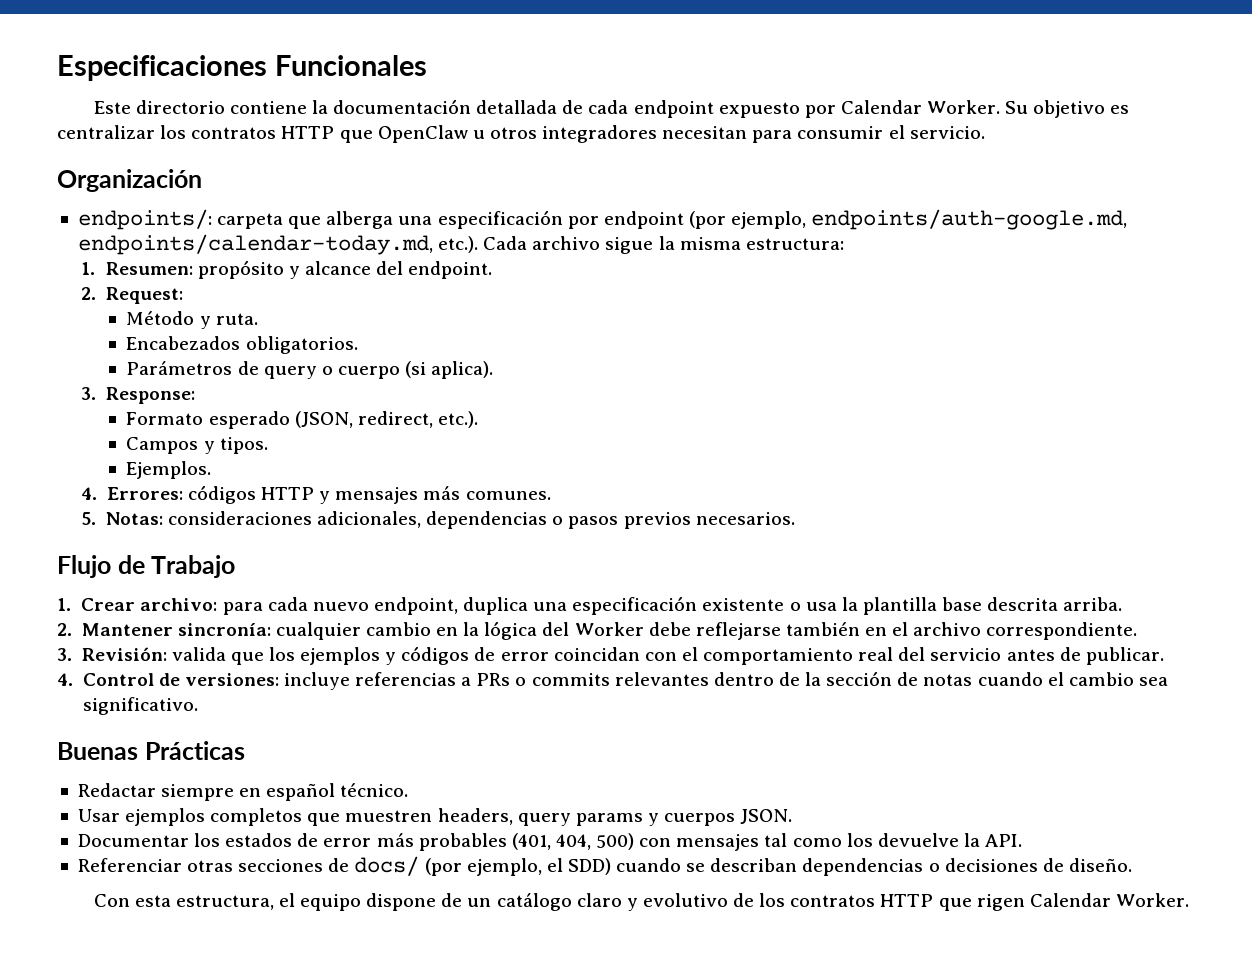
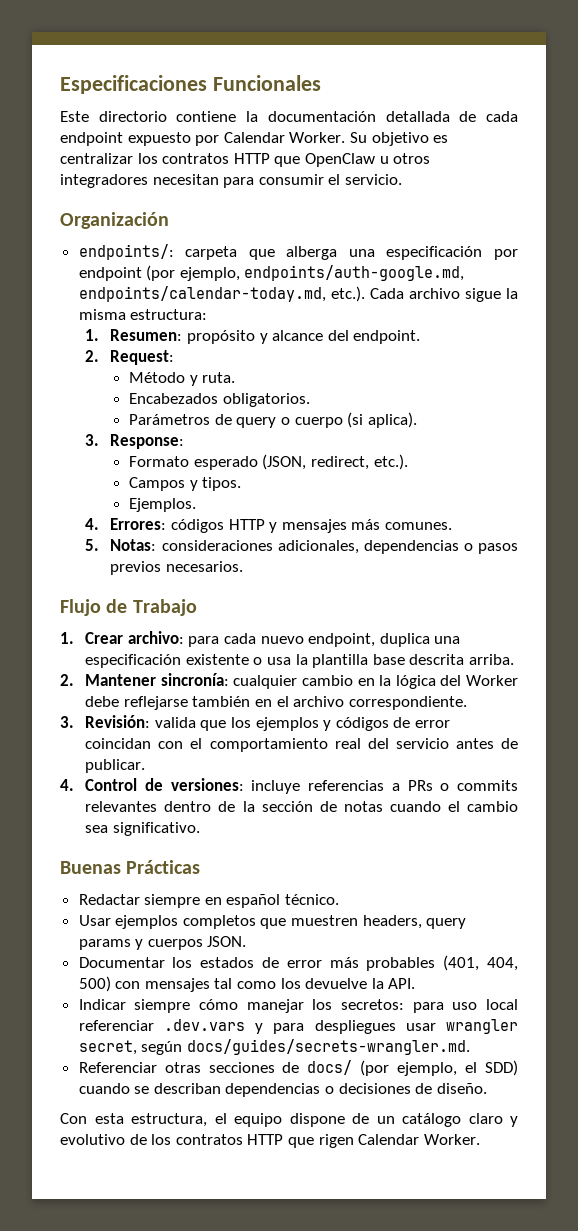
(1023, 840) none -> [78,999,519,1013] [78,1019,518,1034] [78,1039,470,1055] // Indicar siempre cómo manejar los secretos: para uso local referenciar .dev.vars y para despliegues usar wrangler secret, según docs/guides/secrets-wrangler.md.

